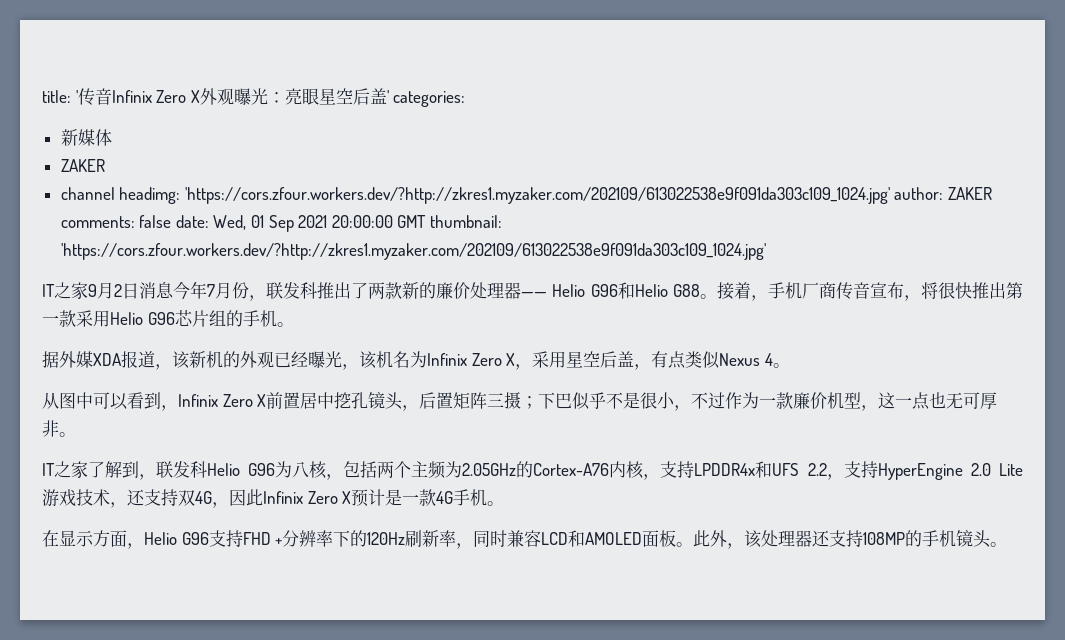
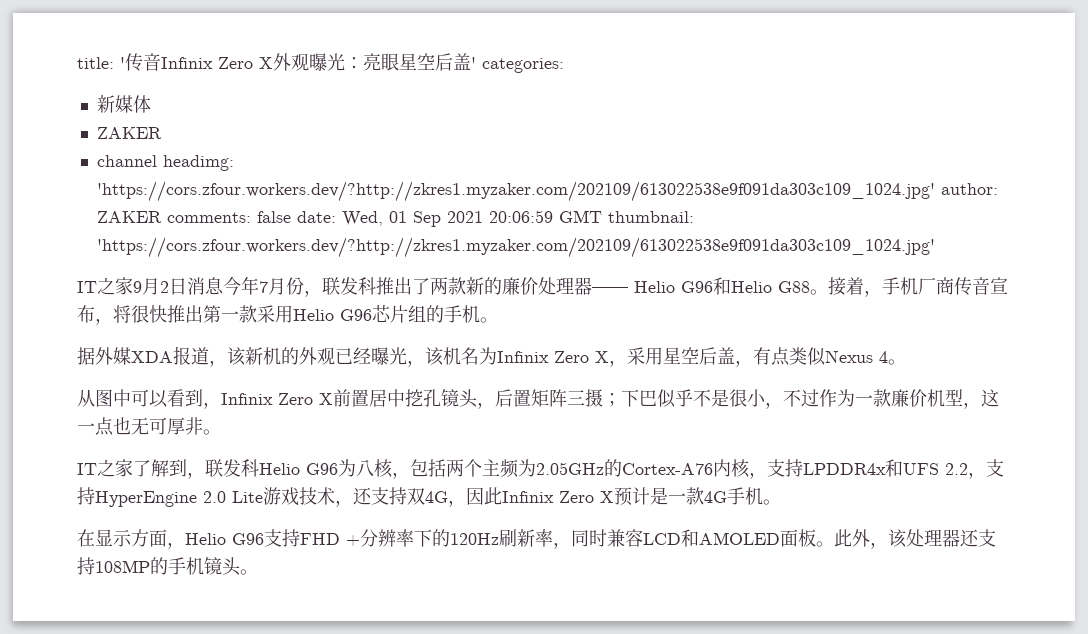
[331,215,393,228] 20:00:00 -> [488,210,553,223] 20:06:59

